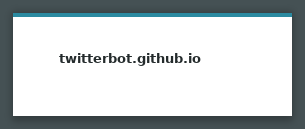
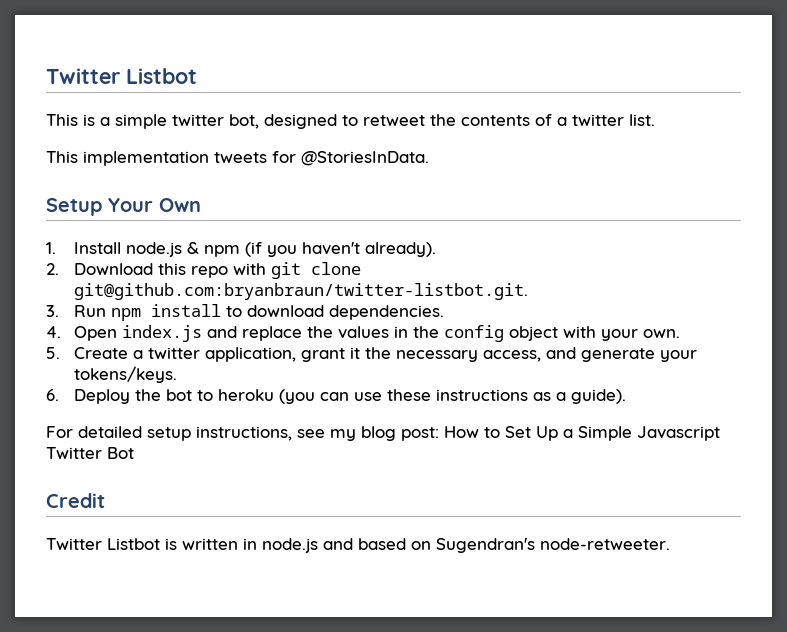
[59,53,201,66] twitterbot.github.io -> [46,68,197,84] [46,114,655,129] [46,151,429,166] [46,198,201,216] [46,242,437,257] [46,262,362,279] [74,283,529,300] [46,304,445,321] [46,325,681,342] [46,347,698,362] [74,366,178,383] [46,389,627,404] [46,426,720,441] [46,447,134,459] [46,493,105,508] [46,538,670,553] Twitter Listbot // This is a simple twitter bot, designed to retweet the contents of a twitter list. // This implementation tweets for @StoriesInData. // Setup Your Own // 1. Install node.js & npm (if you haven't already). // 2. Download this repo with git clone git@github.com:bryanbraun/twitter-listbot.git. // 3. Run npm install to download dependencies. // 4. Open index.js and replace the values in the config object with your own. // 5. Create a twitter application, grant it the necessary access, and generate your tokens/keys. // 6. Deploy the bot to heroku (you can use these instructions as a guide). // For detailed setup instructions, see my blog post: How to Set Up a Simple Javascript Twitter Bot // Credit // Twitter Listbot is written in node.js and based on Sugendran's node-retweeter.

